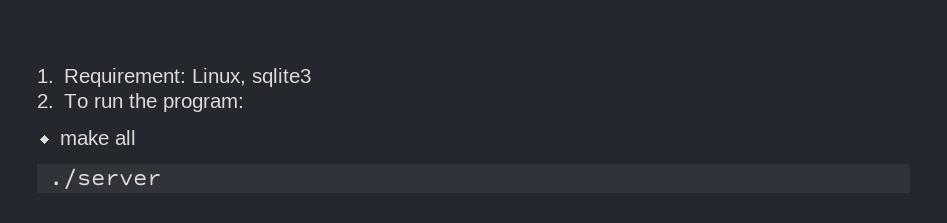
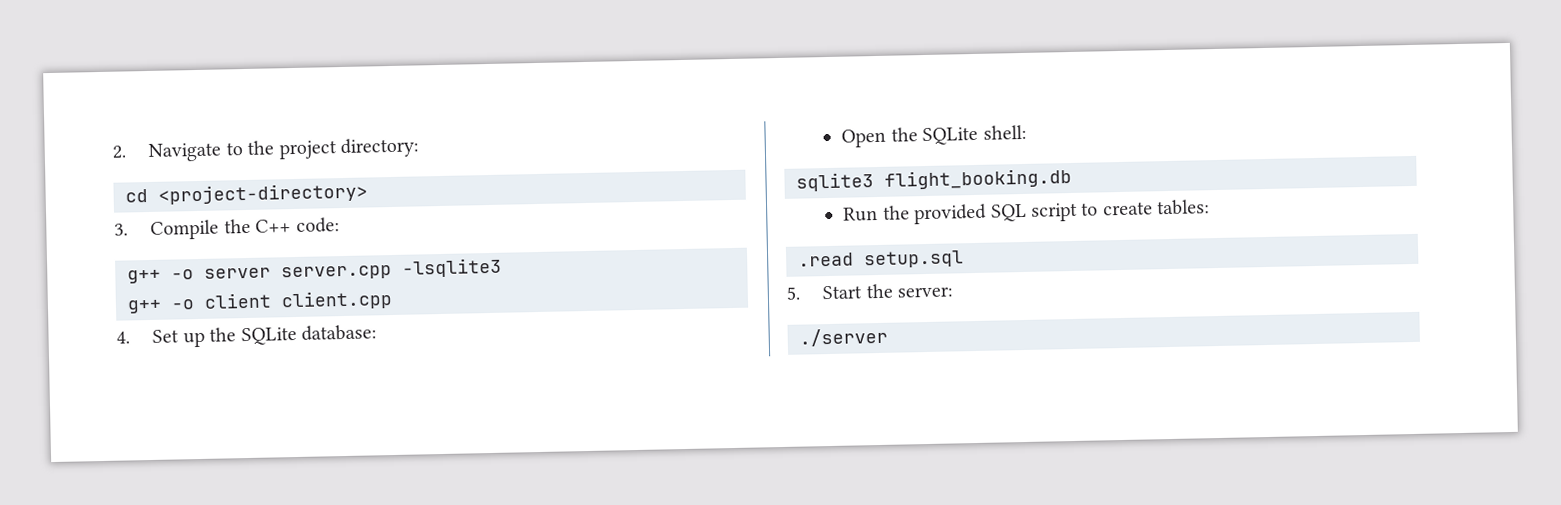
[37,68,312,87] [37,93,245,112] [59,130,136,145] 1. Requirement: Linux, sqlite3 // 2. To run the program: // make all -> [112,137,419,162] [125,182,368,205] [114,217,340,240] [127,257,502,284] [127,290,393,314] [116,324,377,348] [841,124,1027,148] [796,167,1072,192] [843,199,1211,225] [798,250,964,269] [786,283,954,300] 2. Navigate to the project directory: // cd <project-directory> // 3. Compile the C++ code: // g++ -o server server.cpp -lsqlite3 // g++ -o client client.cpp // 4. Set up the SQLite database: // Open the SQLite shell: // sqlite3 flight_booking.db // Run the provided SQL script to create tables: // .read setup.sql // 5. Start the server:

